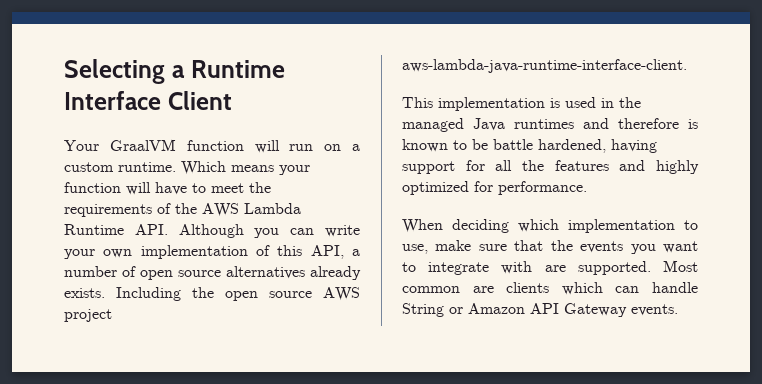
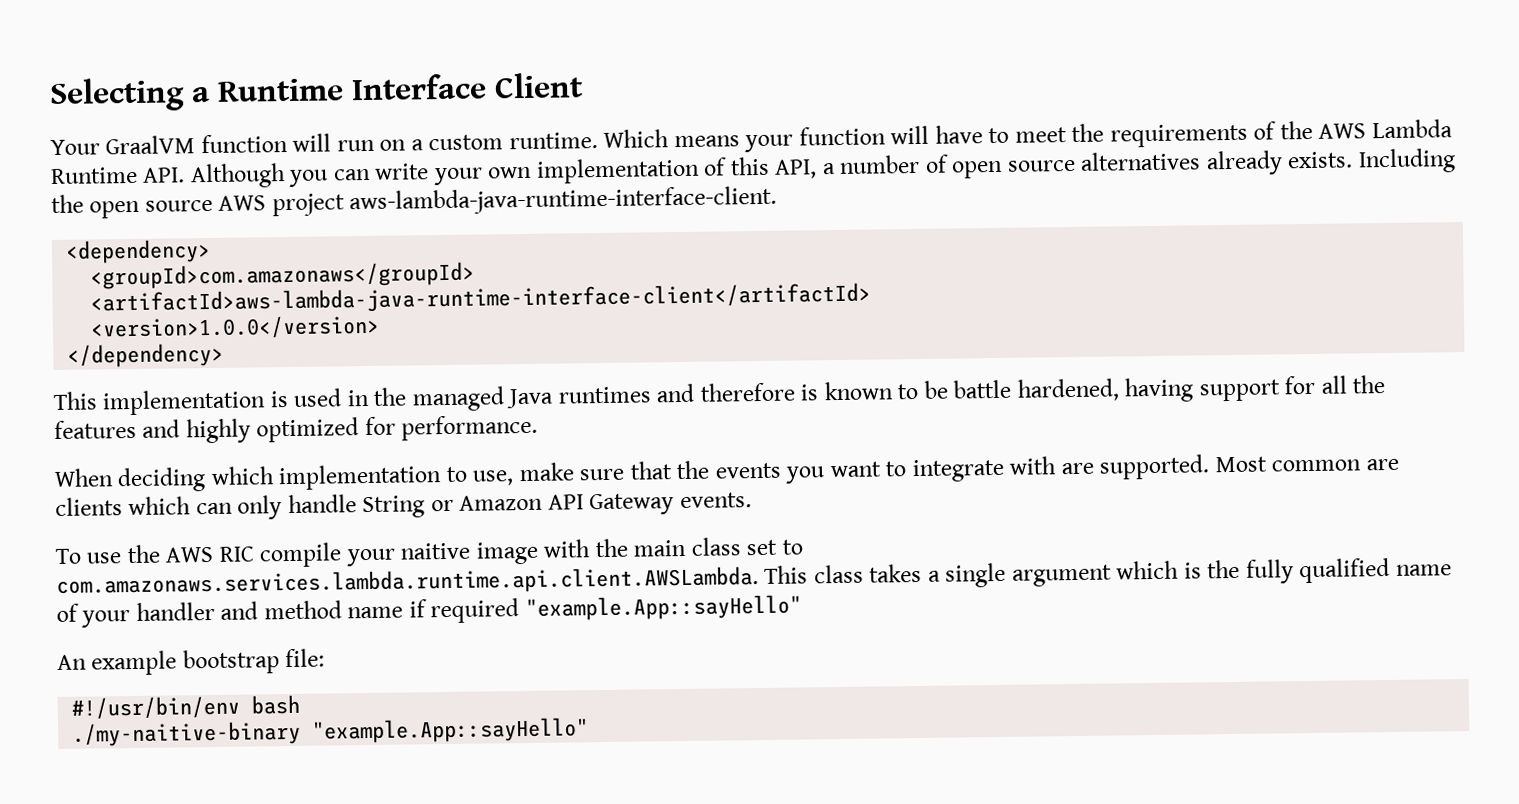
(687, 66) none -> [65,238,212,264] [90,261,476,290] [90,282,872,316] [90,314,381,341] [67,342,225,368] // <dependency> // <groupId>com.amazonaws</groupId> // <artifactId>aws-lambda-java-runtime-interface-client</artifactId> // <version>1.0.0</version> // </dependency>
(640, 289) none -> [237,495,283,520] only
(678, 310) none -> [55,537,803,568] [56,557,1452,598] [56,594,802,628] [57,648,326,676] [71,694,301,720] [72,717,590,747] // To use the AWS RIC compile your naitive image with the main class set to com.amazonaws.services.lambda.runtime.api.client.AWSLambda. This class takes a single argument which is the fully qualified name of your handler and method name if required "example.App::sayHello" // An example bootstrap file: // #!/usr/bin/env bash // ./my-naitive-binary "example.App::sayHello"

